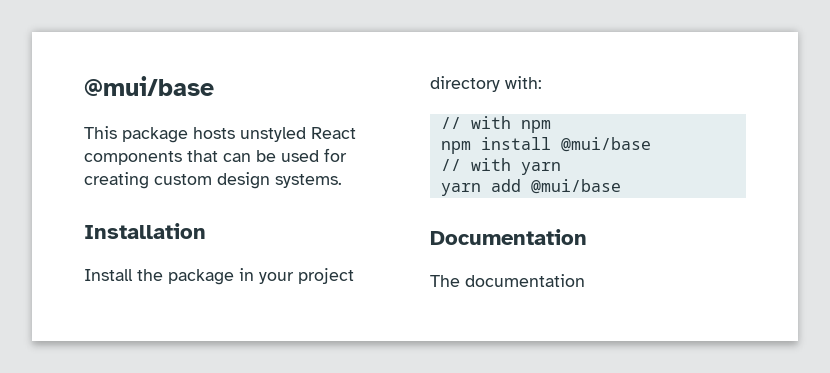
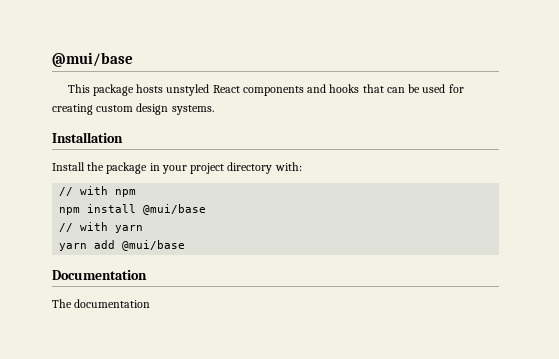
(182, 158) none -> [307,84,360,93] and hooks

